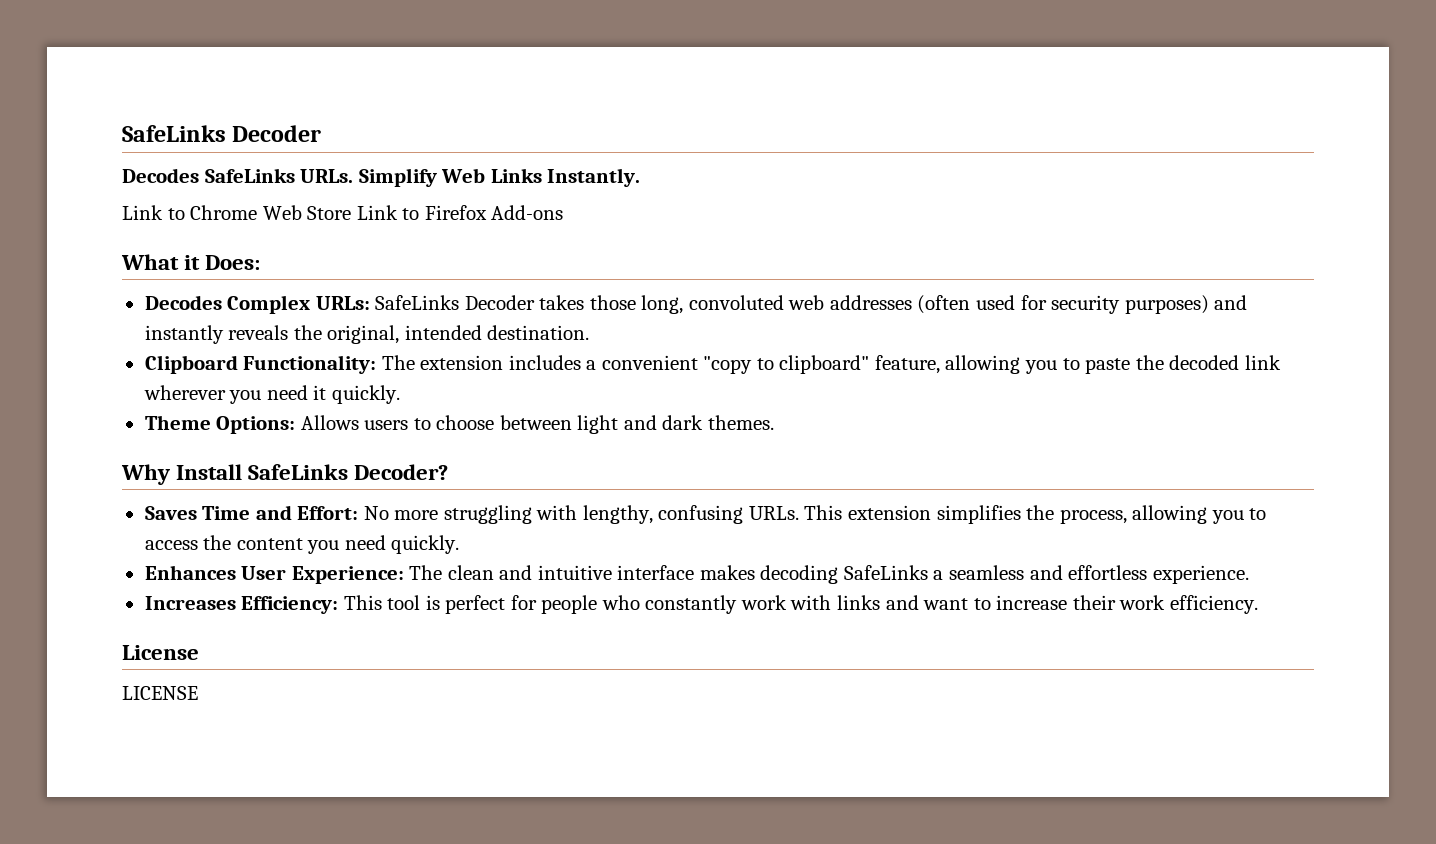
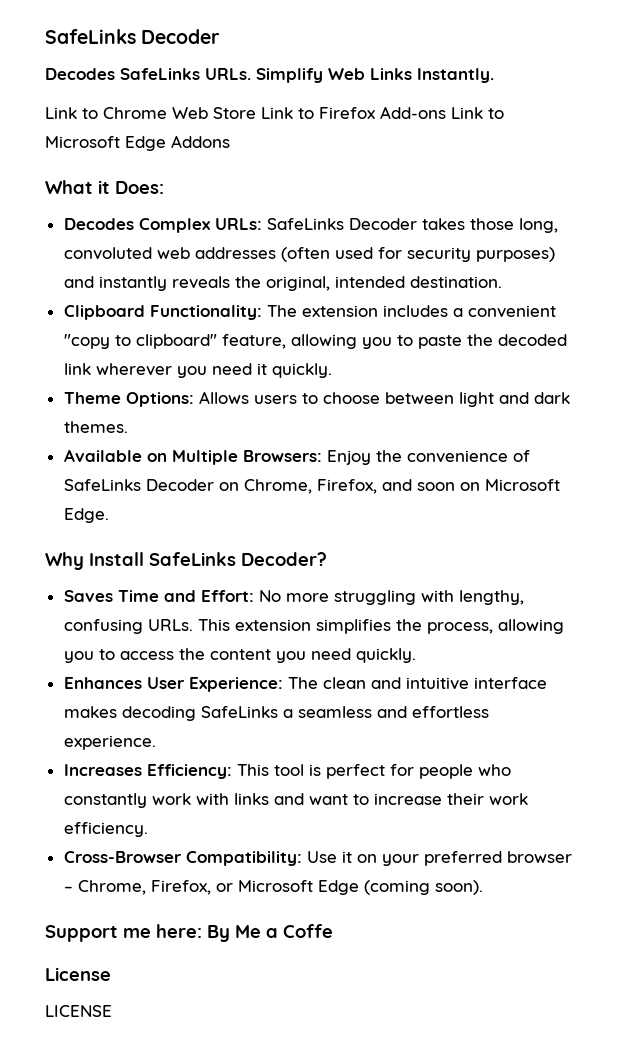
(564, 212) none -> [451,107,504,119] [45,135,230,151] Link to Microsoft Edge Addons
(774, 422) none -> [63,449,530,465] [63,479,560,494] [63,508,109,523] // Available on Multiple Browsers: Enjoy the convenience of SafeLinks Decoder on Chrome, Firefox, and soon on Microsoft Edge.
(1258, 604) none -> [63,851,572,866] [63,880,483,895] [45,924,333,942] // Cross-Browser Compatibility: Use it on your preferred browser – Chrome, Firefox, or Microsoft Edge (coming soon). // Support me here: By Me a Coffe

